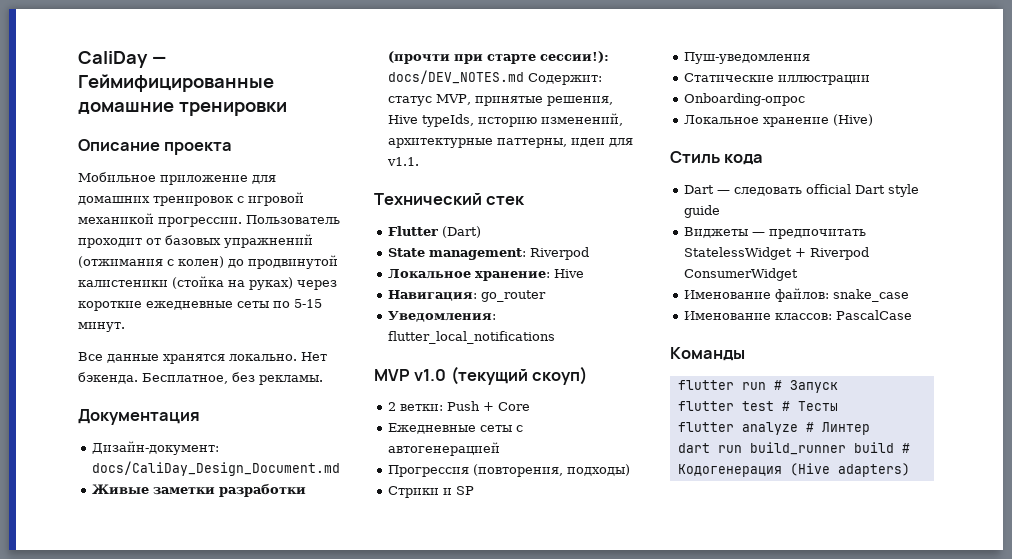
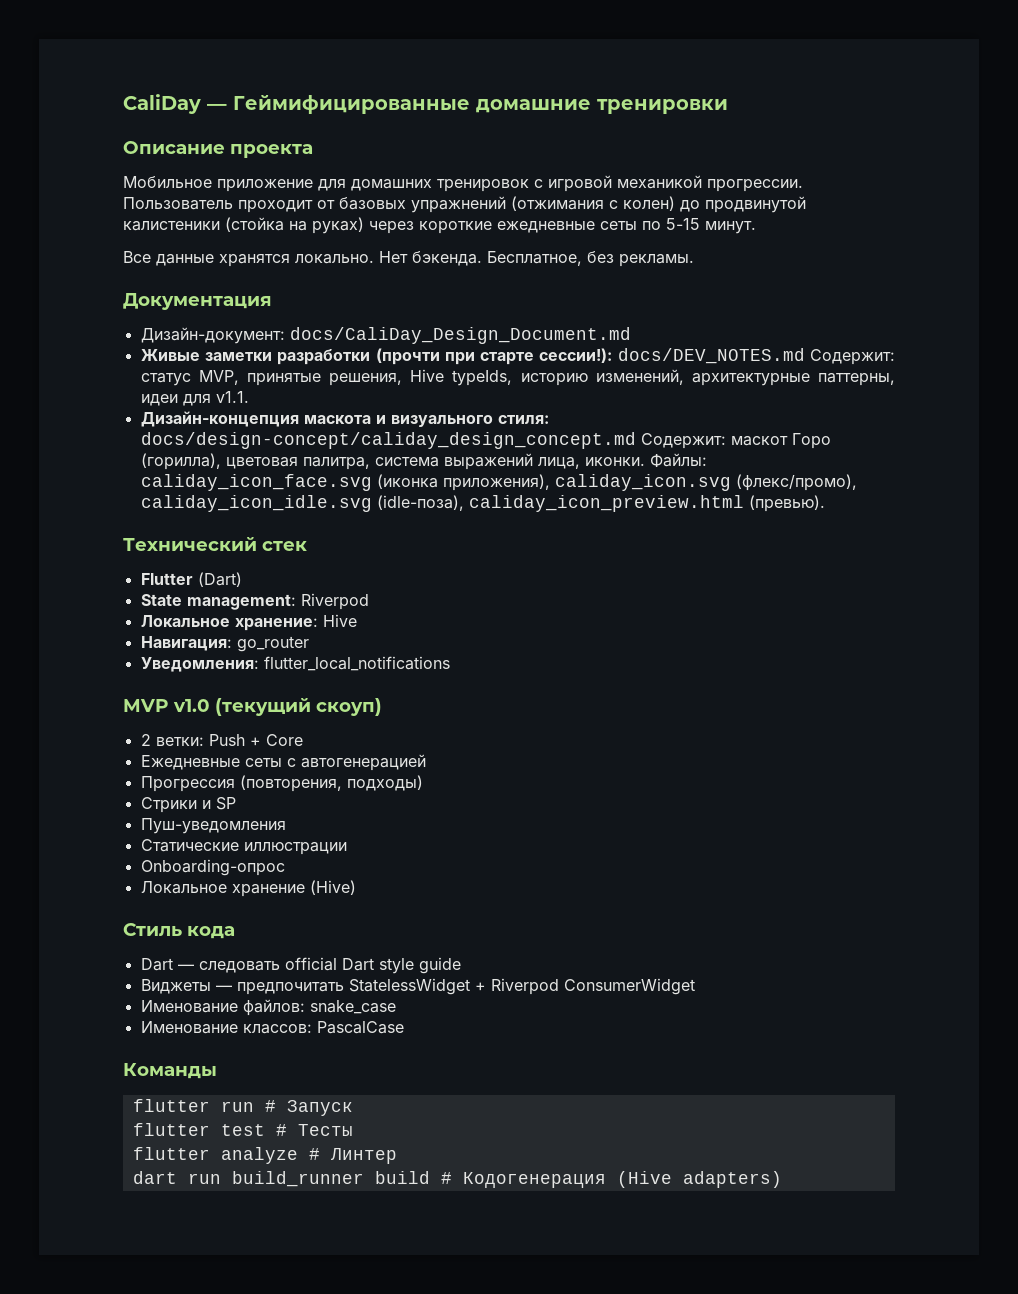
(420, 161) none -> [140,411,549,427] [140,432,831,449] [140,453,707,470] [140,474,857,491] [140,495,825,512] // Дизайн-концепция маскота и визуального стиля: docs/design-concept/caliday_design_concept.md Содержит: маскот Горо (горилла), цветовая палитра, система выражений лица, иконки. Файлы: caliday_icon_face.svg (иконка приложения), caliday_icon.svg (флекс/промо), caliday_icon_idle.svg (idle-поза), caliday_icon_preview.html (превью).

